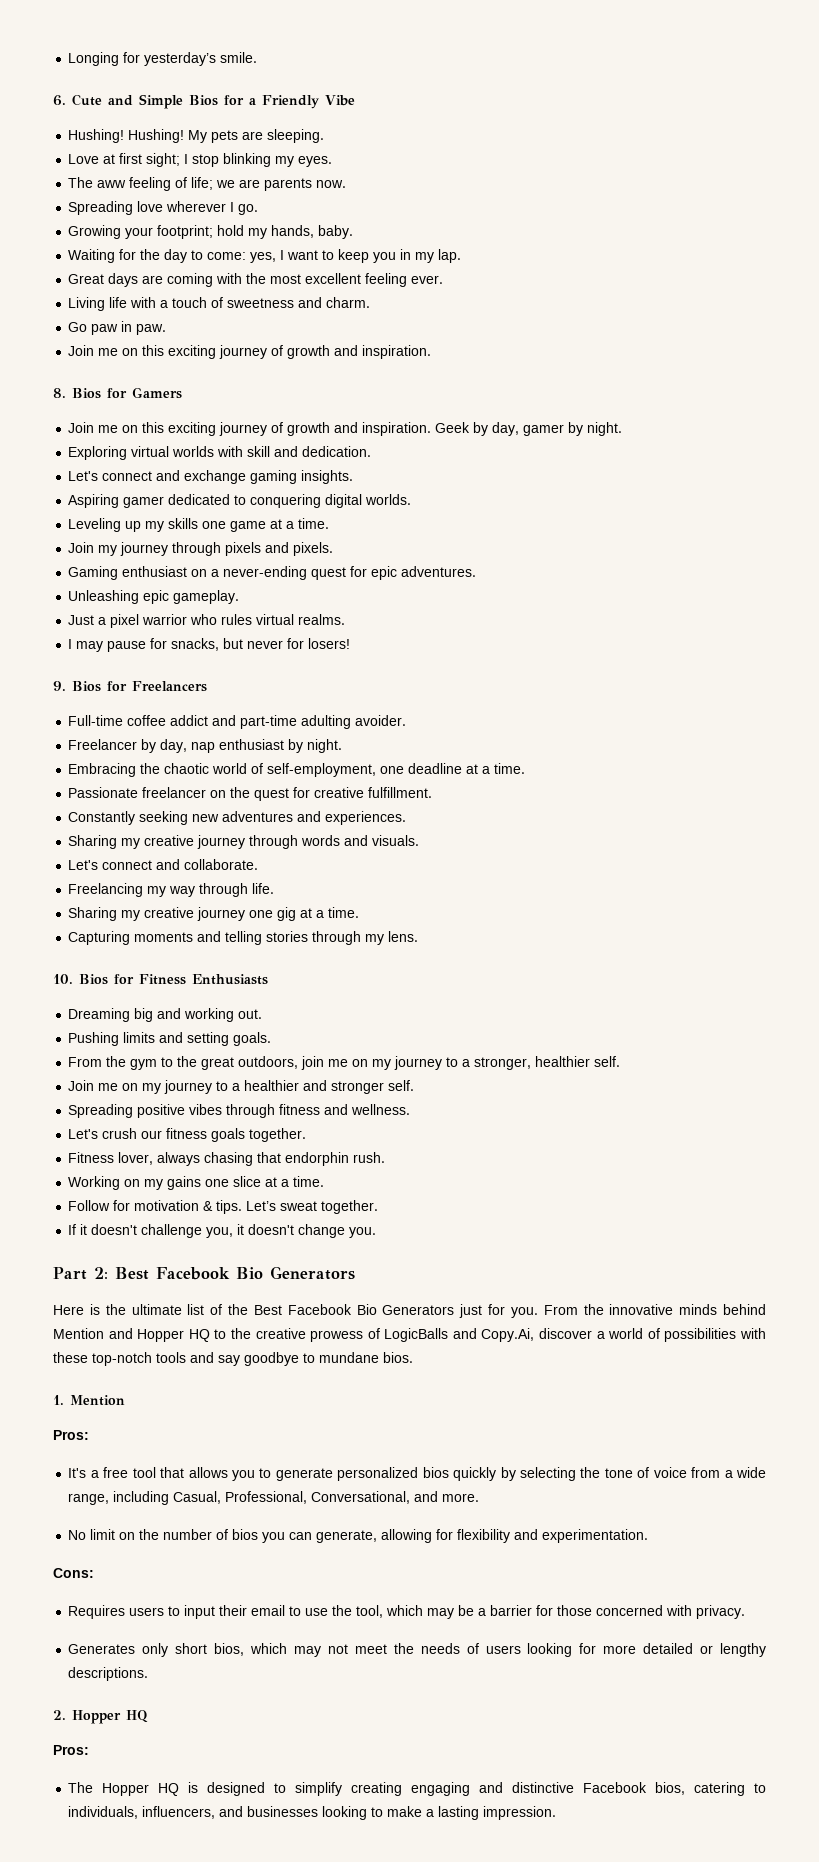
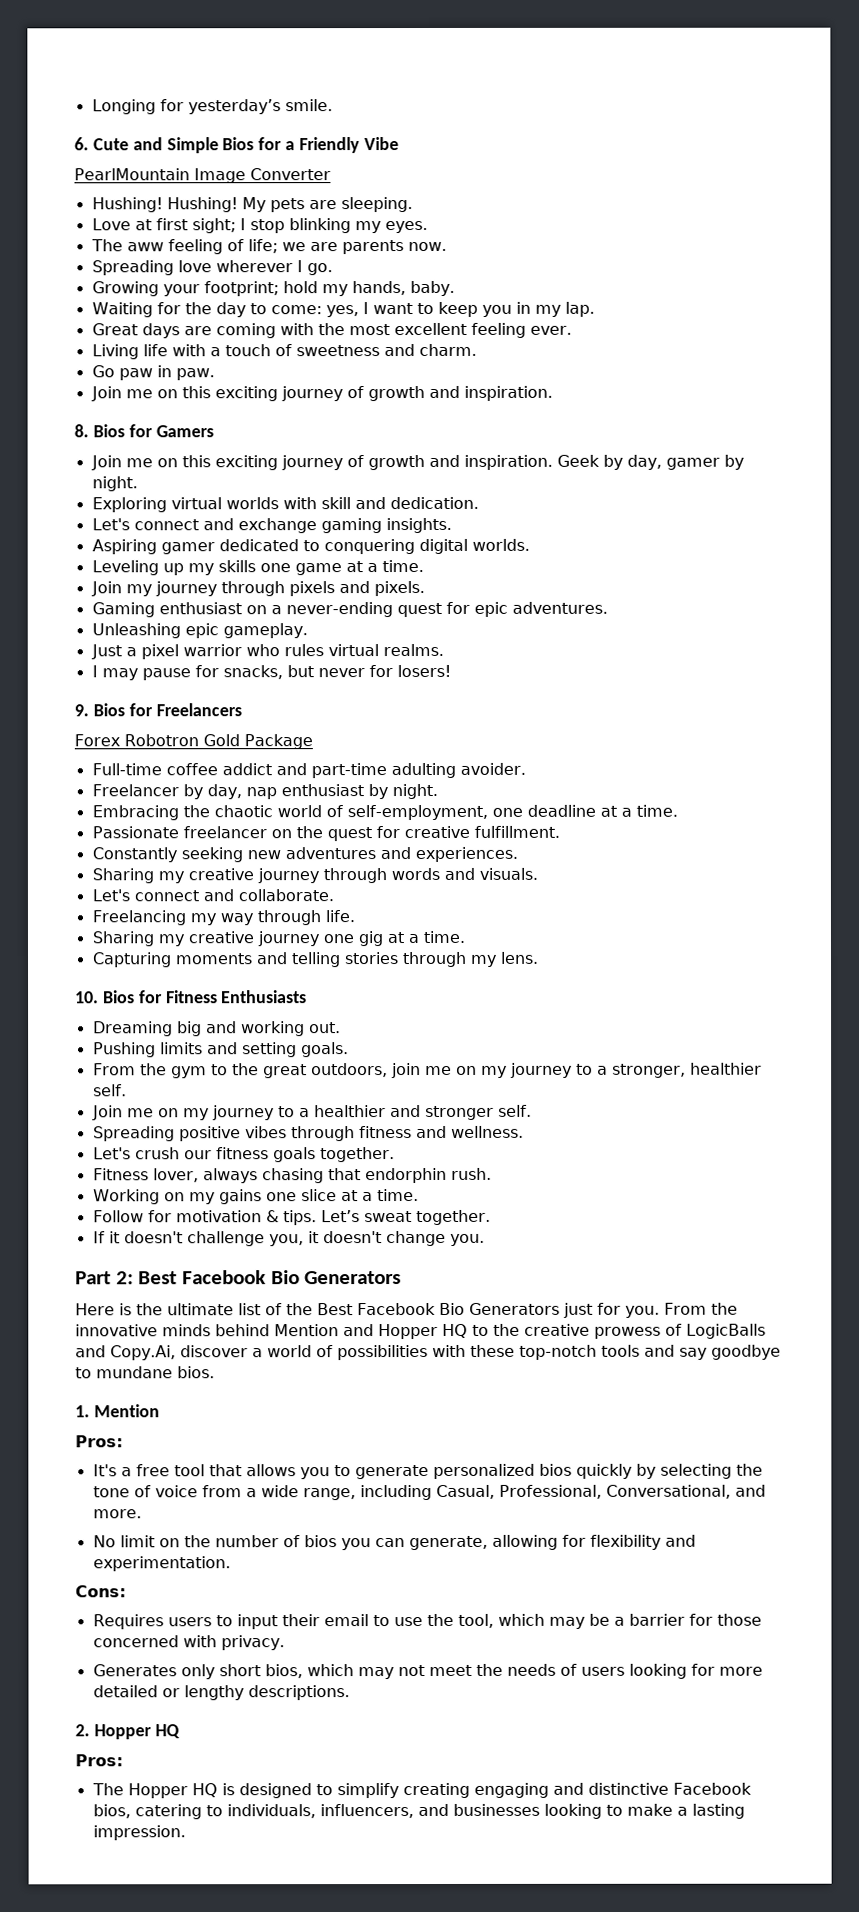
(355, 100) none -> [74,168,331,184] // PearlMountain Image Converter
(207, 686) none -> [74,734,313,750] // Forex Robotron Gold Package

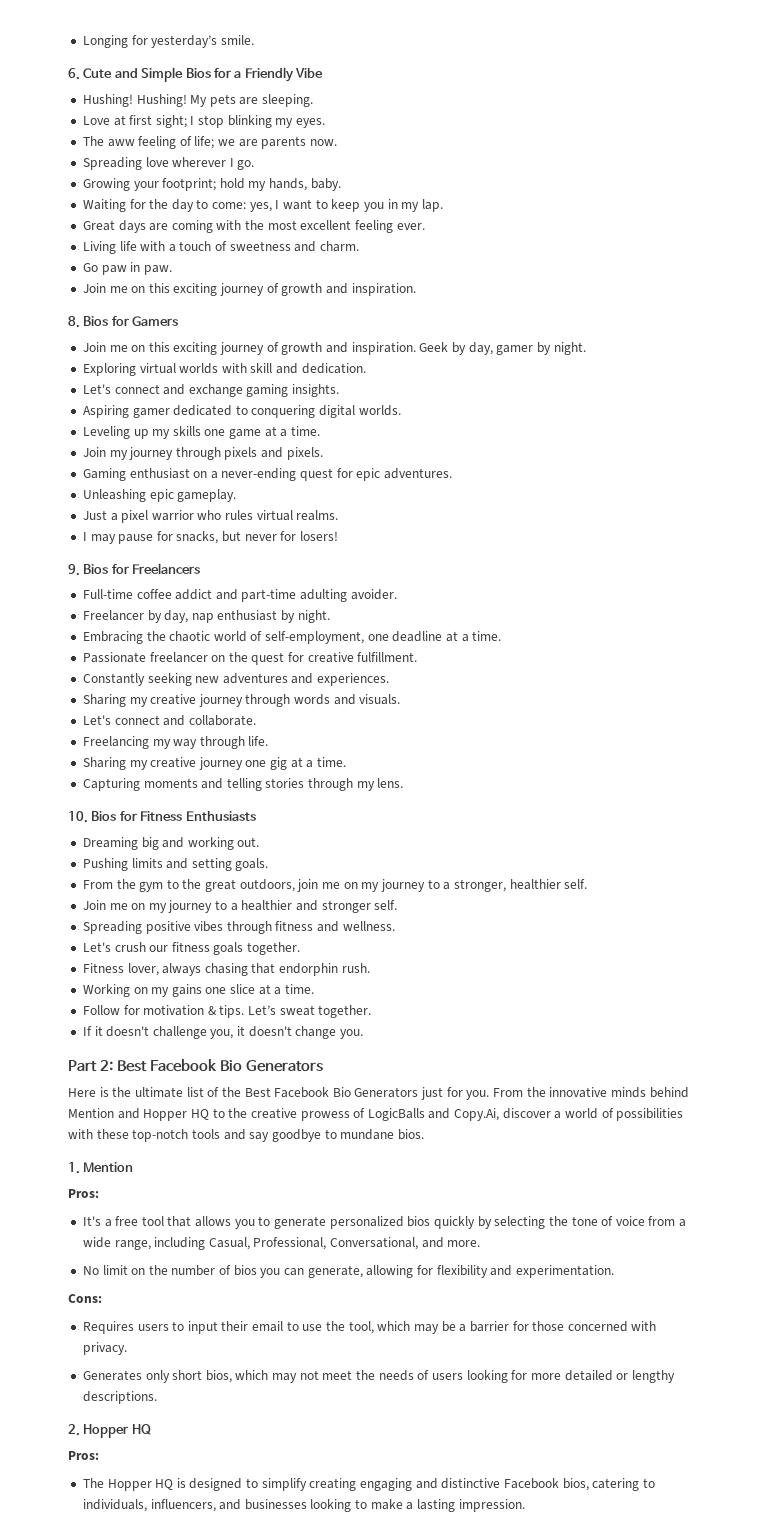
[74,168,331,184] // PearlMountain Image Converter -> (323, 73) none
[74,734,313,750] // Forex Robotron Gold Package -> (201, 568) none

